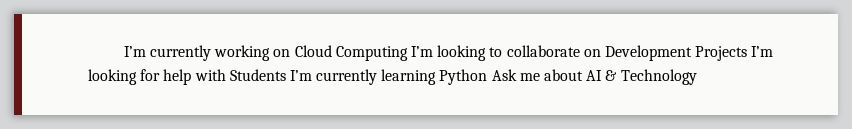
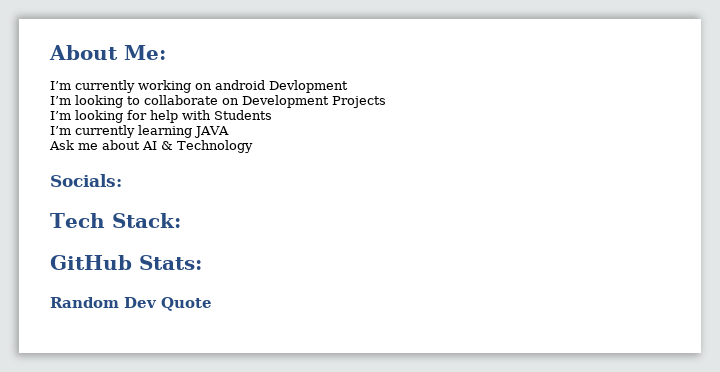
(123, 51) none -> [49,45,166,60] About Me: //
[294,45,408,61] Cloud Computing -> [215,80,348,93] android Devlopment //
(748, 53) none -> (386, 102) //
(286, 75) none -> (272, 115) //
[439,69,488,85] Python -> [194,126,229,138] JAVA //
(697, 77) none -> [50,174,122,187] [50,213,181,228] [50,255,202,270] [50,297,212,311] // Socials: // Tech Stack: // GitHub Stats: // Random Dev Quote

